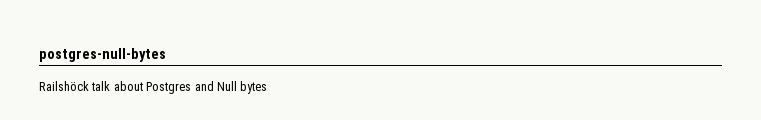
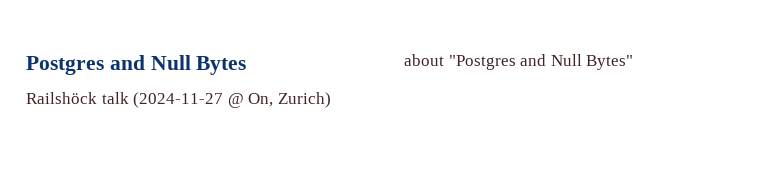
[39,48,166,62] [39,81,268,94] postgres-null-bytes // Railshöck talk about Postgres and Null bytes -> [26,55,247,75] [26,92,331,108] [404,54,634,70] Postgres and Null Bytes // Railshöck talk (2024-11-27 @ On, Zurich) about "Postgres and Null Bytes"

